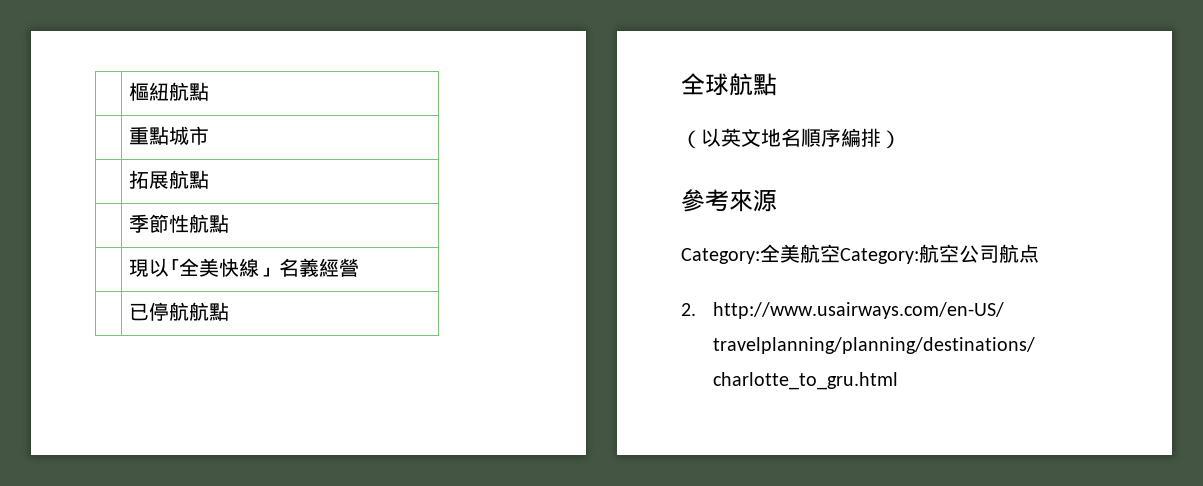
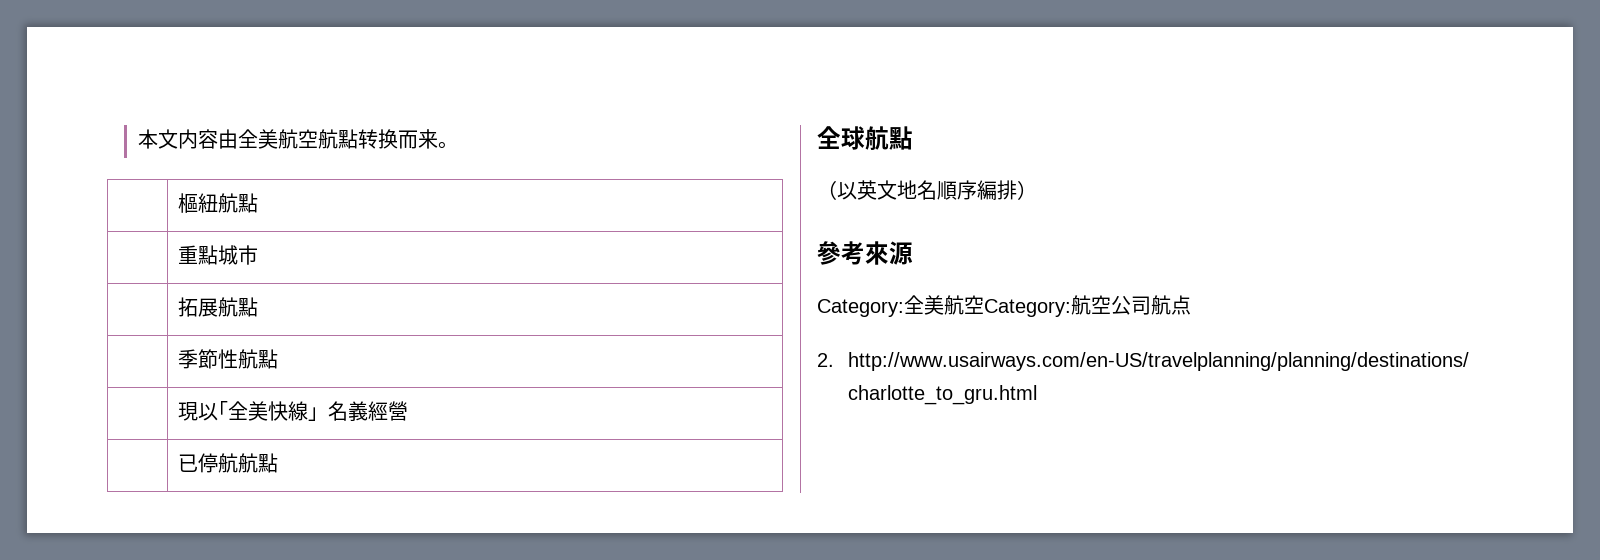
(129, 91) none -> [137,129,458,149] 本文内容由全美航空航點转换而来。 //

